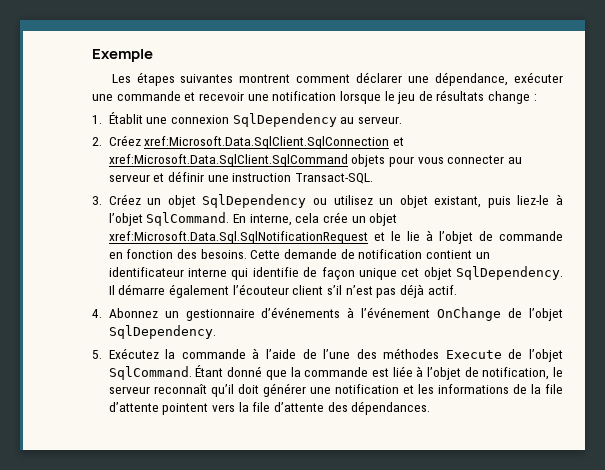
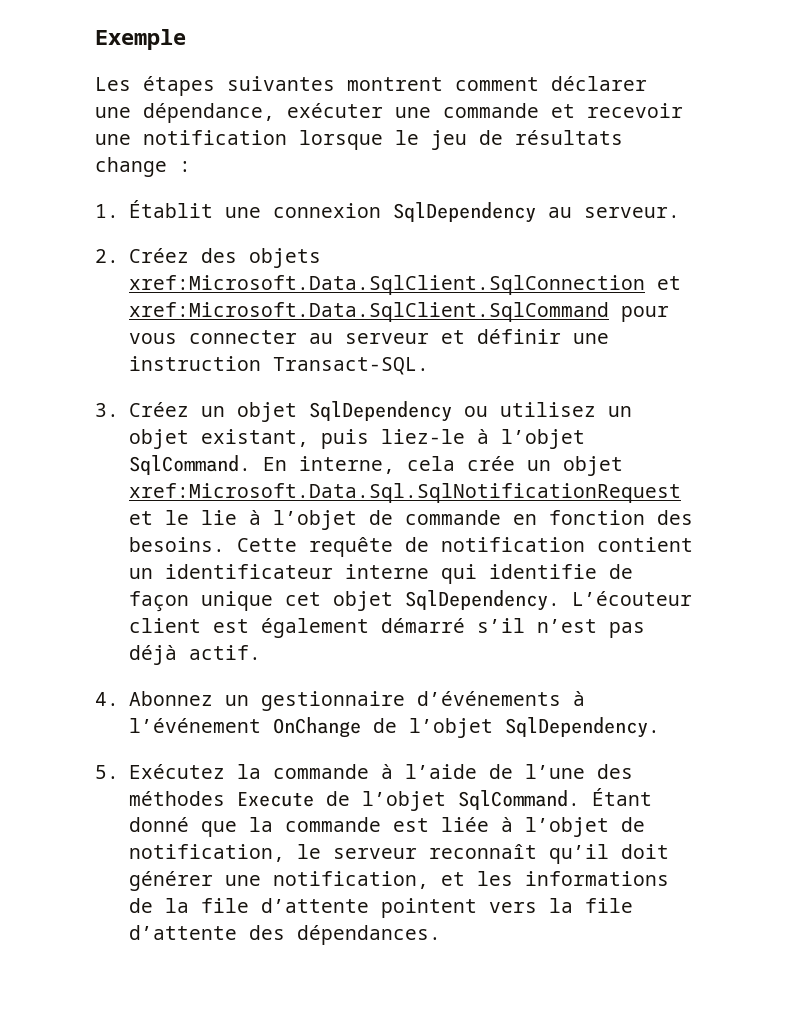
(141, 140) none -> [200,248,321,268] des objets
[351,154,386,167] objets -> (609, 312) none
[283,249,337,259] demande -> [308,537,393,557] requête
[108,284,324,298] Il démarre également l’écouteur client -> [571,591,692,606] [128,618,465,638] L’écouteur client est également démarré
[334,384,399,394] notification -> [272,871,429,889] notification,

